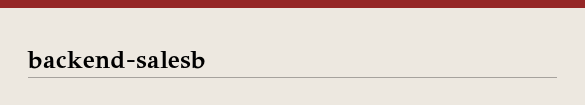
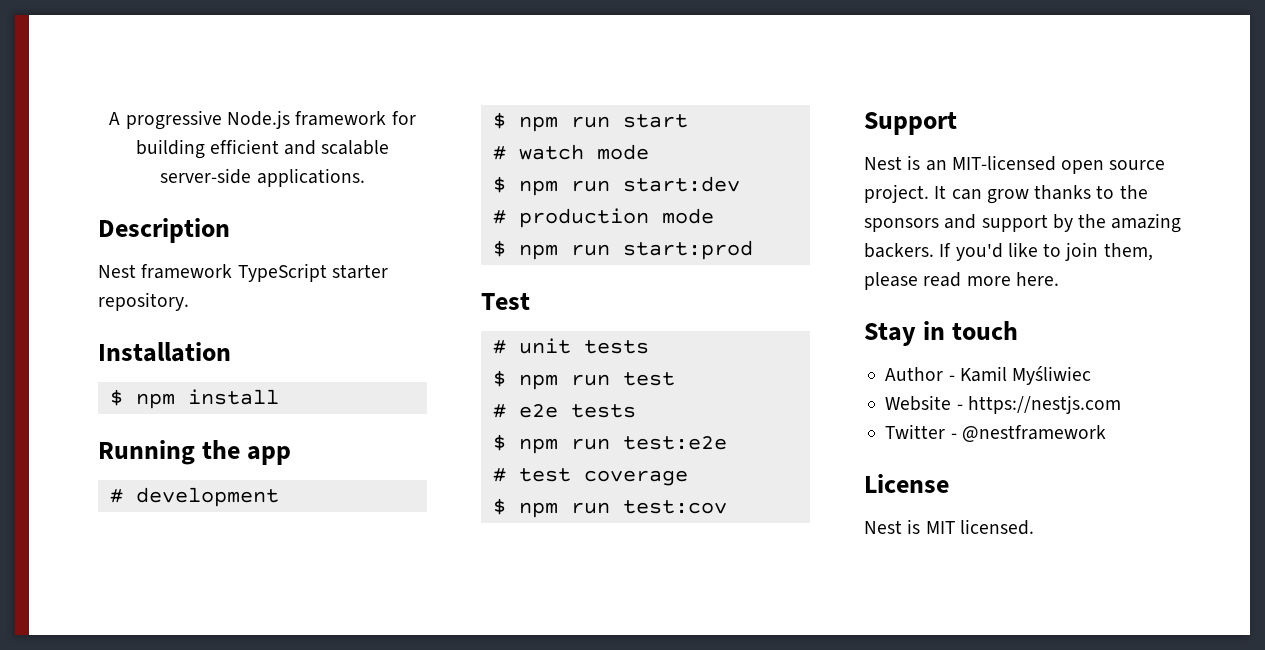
[27,51,206,69] backend-salesb -> [109,110,416,130] [135,139,390,159] [160,168,365,187] [98,218,230,243] [98,263,388,282] [98,292,189,311] [98,342,231,362] [109,389,279,409] [98,440,292,465] [109,487,279,507] [492,112,688,132] [492,144,649,160] [492,176,740,196] [492,208,714,228] [492,240,753,260] [481,293,530,310] [492,338,649,354] [492,370,675,390] [492,404,636,418] [492,434,727,454] [492,468,688,486] [492,498,727,518] [864,112,957,135] [864,155,1166,174] [864,184,1148,204] [864,213,1182,233] [864,242,1153,261] [864,272,1059,290] [864,321,1019,346] [885,366,1092,385] [885,395,1121,414] [885,424,1106,442] [864,474,949,493] [864,519,1034,535] A progressive Node.js framework for building efficient and scalable server-side applications. // Description // Nest framework TypeScript starter repository. // Installation // $ npm install // Running the app // # development // $ npm run start // # watch mode // $ npm run start:dev // # production mode // $ npm run start:prod // Test // # unit tests // $ npm run test // # e2e tests // $ npm run test:e2e // # test coverage // $ npm run test:cov // Support // Nest is an MIT-licensed open source project. It can grow thanks to the sponsors and support by the amazing backers. If you'd like to join them, please read more here. // Stay in touch // Author - Kamil Myśliwiec // Website - https://nestjs.com // Twitter - @nestframework // License // Nest is MIT licensed.

